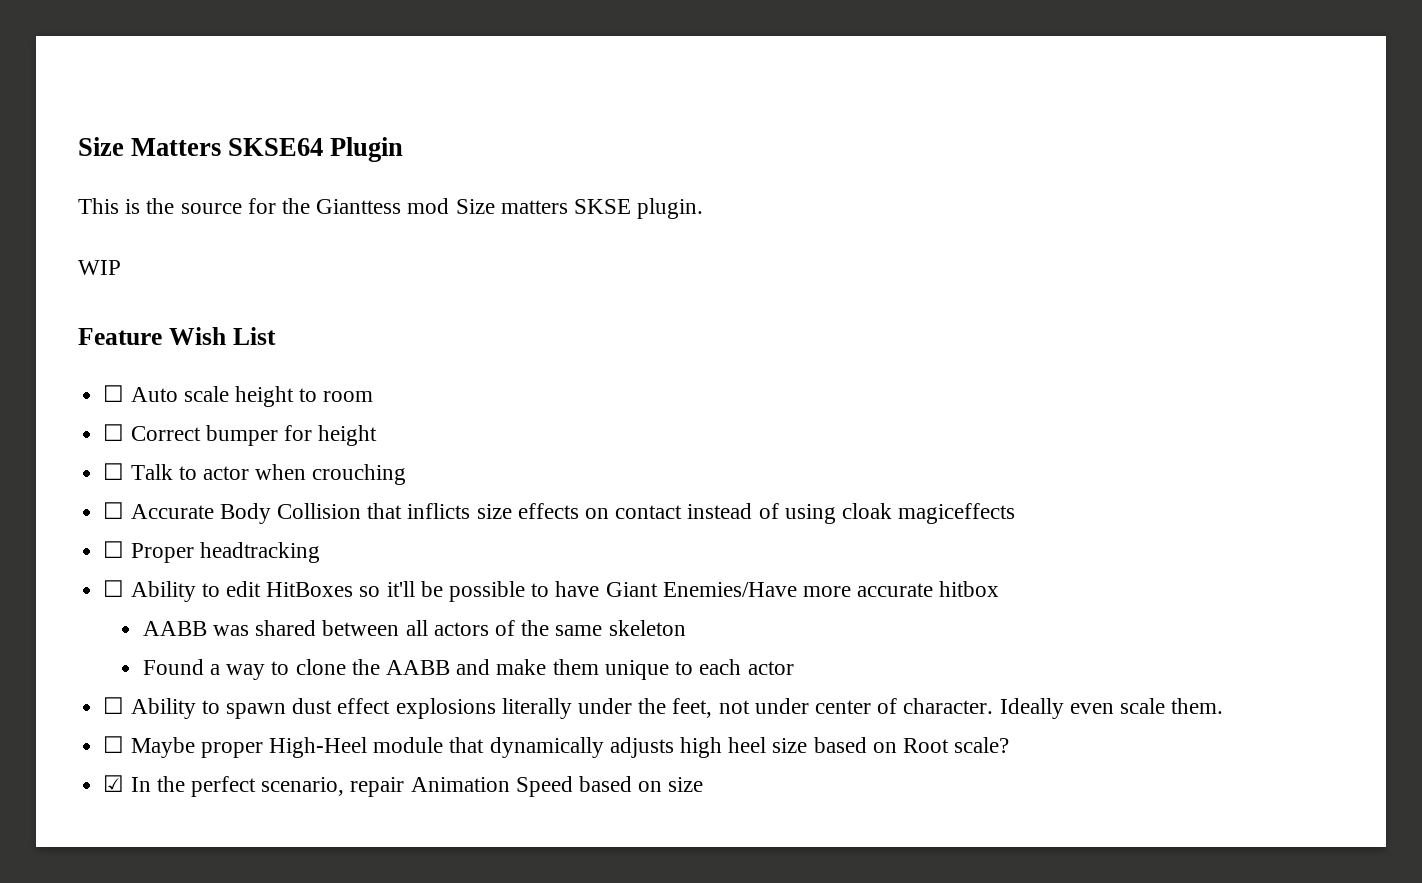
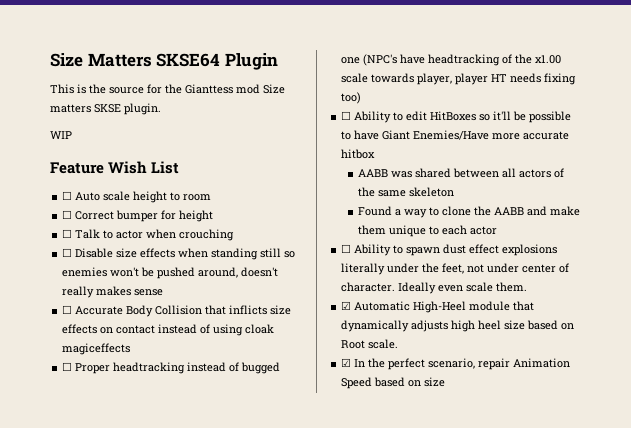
(407, 474) none -> [62,248,296,260] [62,267,279,279] [62,286,164,298] // ☐ Disable size effects when standing still so enemies won't be pushed around, doesn't really makes sense
(320, 552) none -> [187,362,281,374] [341,54,562,66] [341,73,577,85] [341,92,362,104] instead of bugged one (NPC's have headtracking of the x1.00 scale towards player, player HT needs fixing too)
[103,736,263,758] ☐ Maybe proper -> [341,301,411,311] ☑ Automatic
[954,737,1010,753] scale? -> [368,339,399,349] scale.

